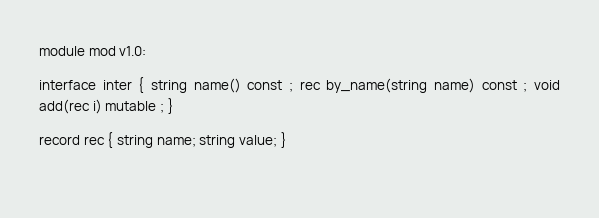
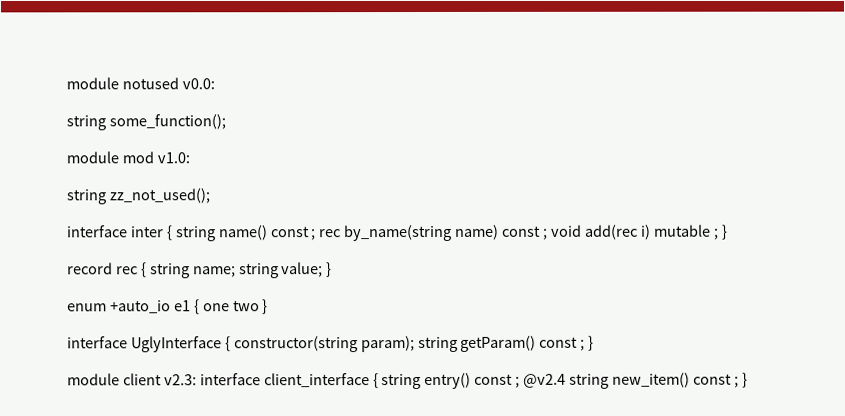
[39,46,85,56] module -> [66,77,215,90] [66,114,226,131] [66,151,119,164] module notused v0.0: // string some_function(); // module
(147, 51) none -> [66,188,210,205] // string zz_not_used();
(287, 140) none -> [67,299,269,315] [67,335,595,353] [67,372,748,390] // enum +auto_io e1 { one two } // interface UglyInterface { constructor(string param); string getParam() const ; } // module client v2.3: interface client_interface { string entry() const ; @v2.4 string new_item() const ; }

